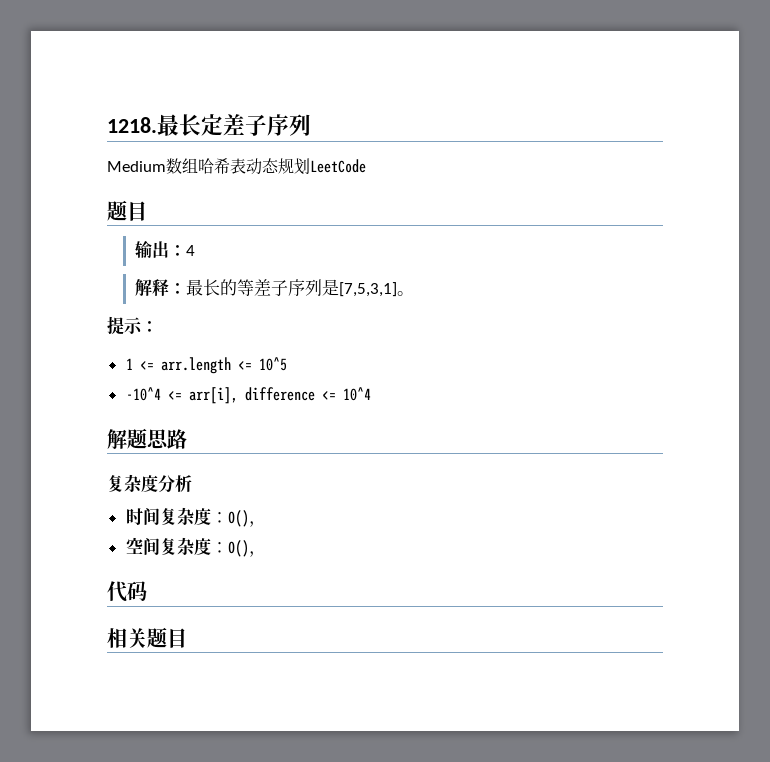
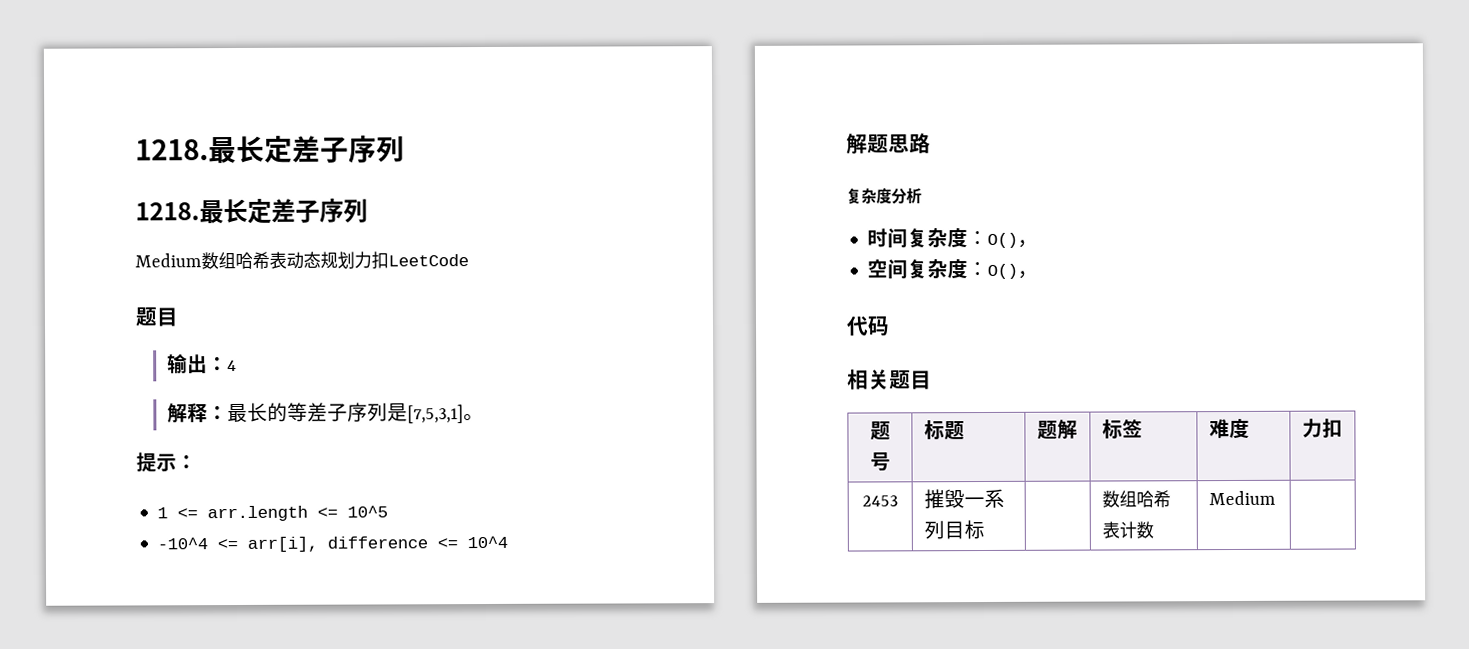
[107,114,311,136] 1218.最长定差子序列 -> [135,135,405,164] [135,198,368,224] 1218.最长定差子序列 // 1218.最长定差子序列
(310, 166) none -> [354,251,389,270] 力扣
(187, 638) none -> [869,421,891,441] [869,451,891,472] [923,420,965,441] [1037,419,1078,440] [1101,419,1143,439] [1208,418,1250,439] [1302,418,1343,439] [862,495,898,507] [923,488,1005,510] [923,519,985,540] [1101,490,1171,508] [1101,521,1154,539] [1208,490,1276,506] // 题号 | 标题 | 题解 | 标签 | 难度 | 力扣 // 2453 | 摧毁一系列目标 | | 数组哈希表计数 | Medium |

